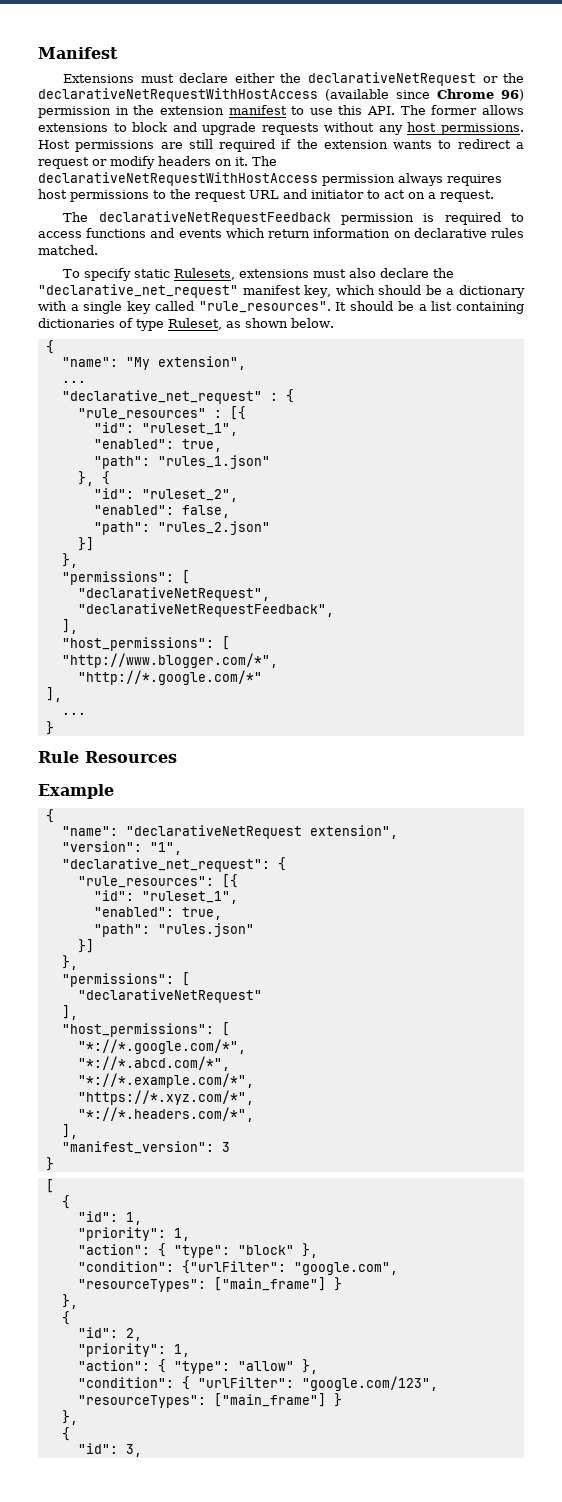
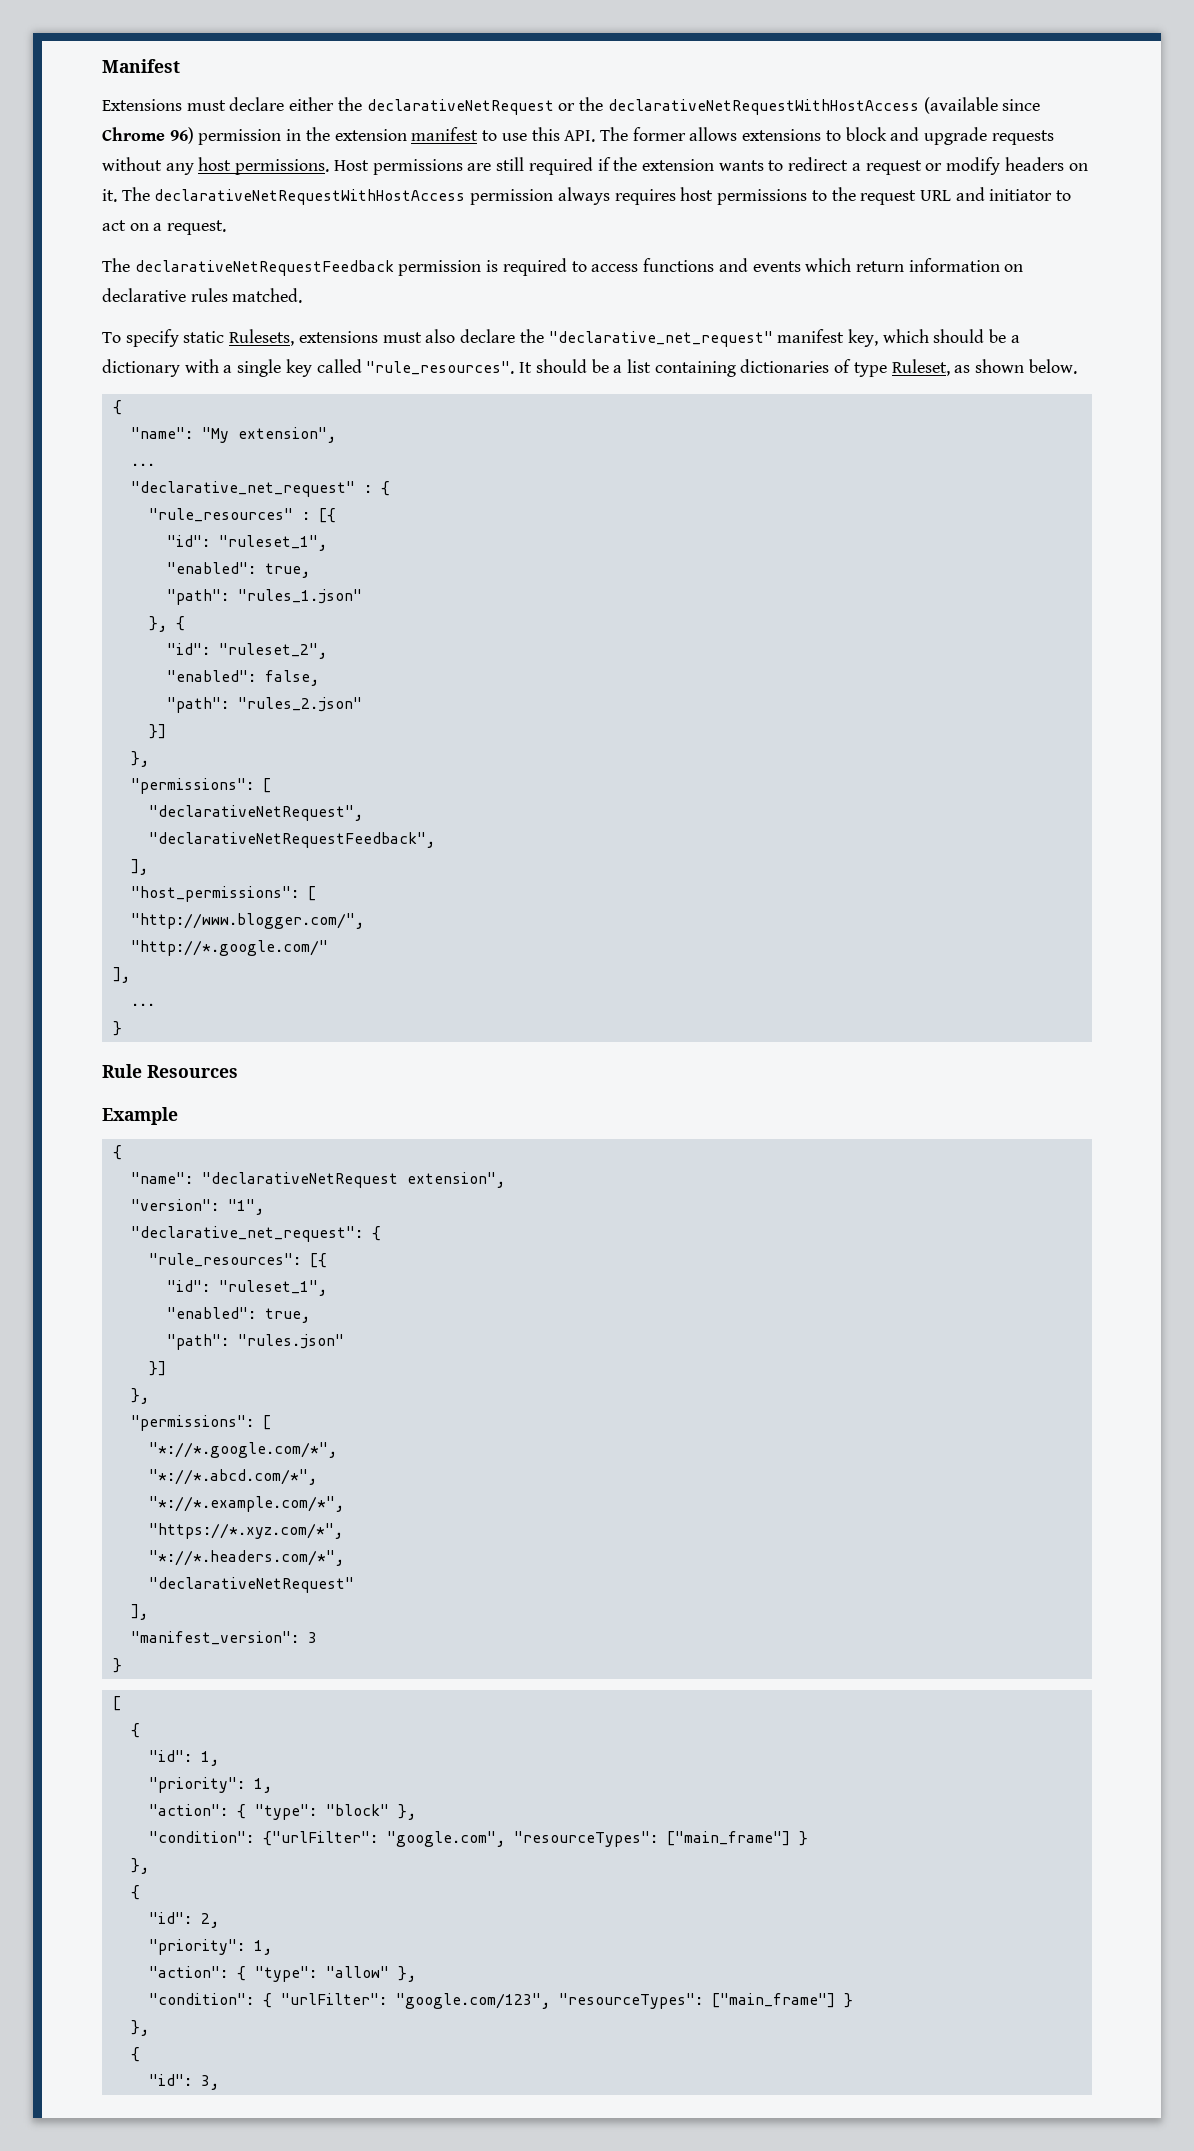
[61,653,278,668] [77,670,262,685] "http://www.blogger.com/*", // "http://*.google.com/*" -> [130,913,364,929] [130,940,328,956] "http://www.blogger.com/", // "http://*.google.com/"
[77,989,262,1003] [61,1005,78,1020] [61,1022,230,1037] // "declarativeNetRequest" // ], // "host_permissions": [ -> (271, 1422) none
(254, 1114) none -> [148,1577,354,1593] // "declarativeNetRequest"

